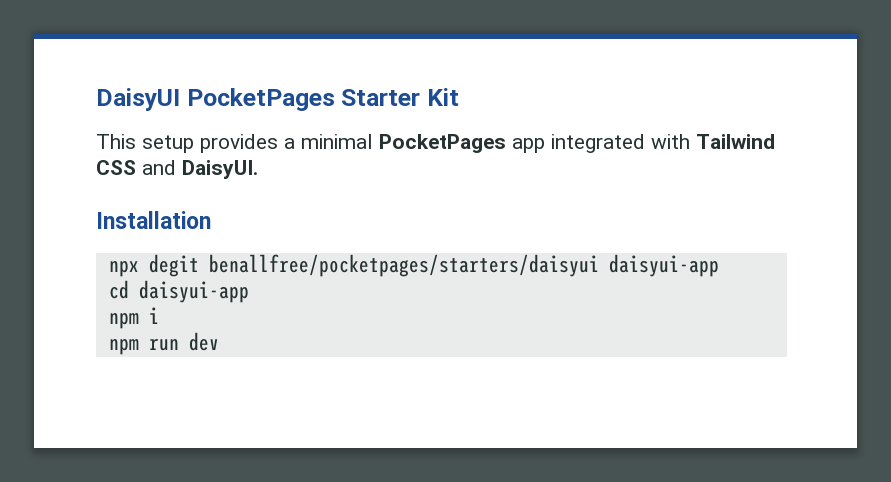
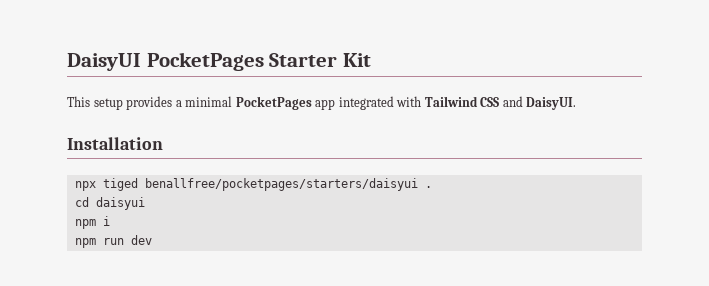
[148,254,719,277] degit benallfree/pocketpages/starters/daisyui daisyui-app -> [102,178,432,191] tiged benallfree/pocketpages/starters/daisyui .
[138,280,249,303] daisyui-app -> [95,197,145,210] daisyui

